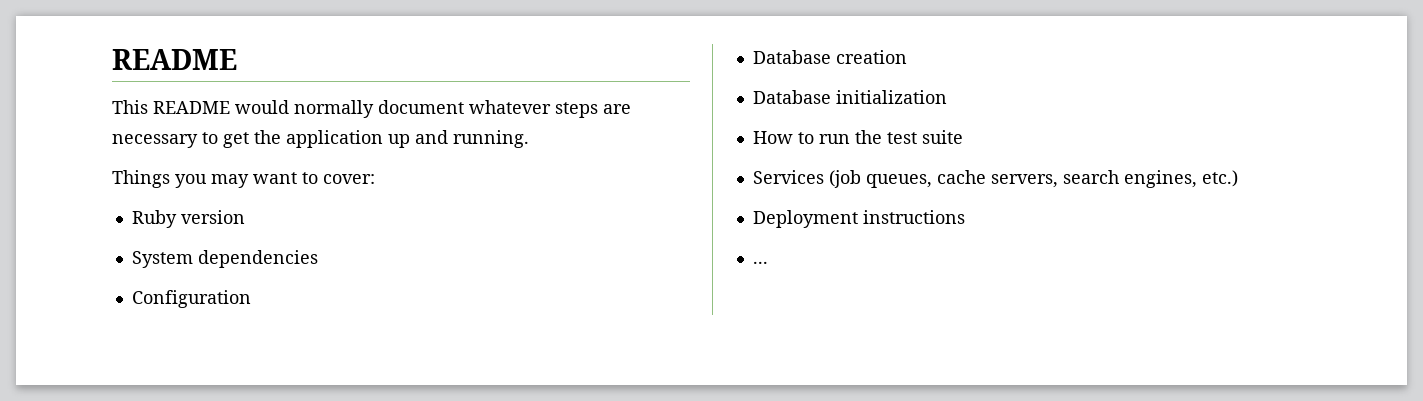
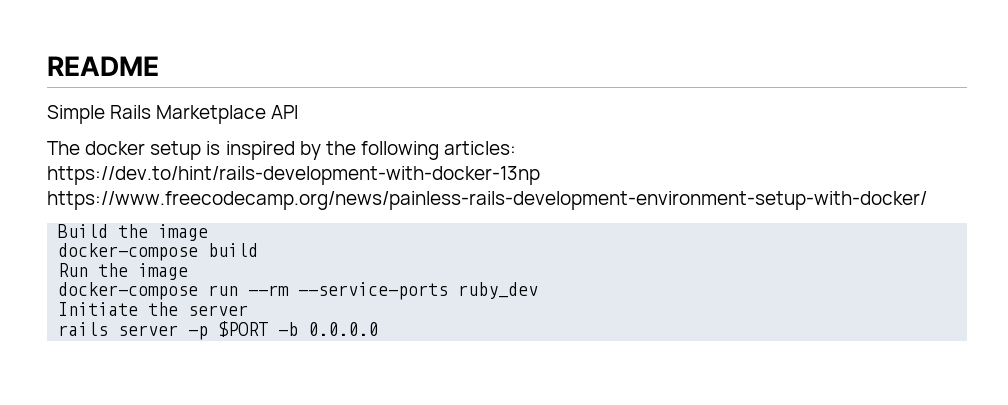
[112,100,631,118] [112,130,529,148] [112,170,375,188] [131,210,245,228] [131,250,318,268] [131,290,251,308] [752,50,907,64] [752,90,947,104] [752,130,963,144] [752,170,1238,188] [752,210,965,228] [752,261,768,264] This README would normally document whatever steps are necessary to get the application up and running. // Things you may want to cover: // Ruby version // System dependencies // Configuration // Database creation // Database initialization // How to run the test suite // Services (job queues, cache servers, search engines, etc.) // Deployment instructions // ... -> [47,105,299,124] [47,141,517,160] [47,166,540,185] [47,191,927,210] [58,224,209,241] [58,243,259,261] [58,263,189,280] [58,282,539,300] [58,302,249,316] [58,321,379,340] Simple Rails Marketplace API // The docker setup is inspired by the following articles: https://dev.to/hint/rails-development-with-docker-13np https://www.freecodecamp.org/news/painless-rails-development-environment-setup-with-docker/ // Build the image // docker-compose build // Run the image // docker-compose run --rm --service-ports ruby_dev // Initiate the server // rails server -p $PORT -b 0.0.0.0

